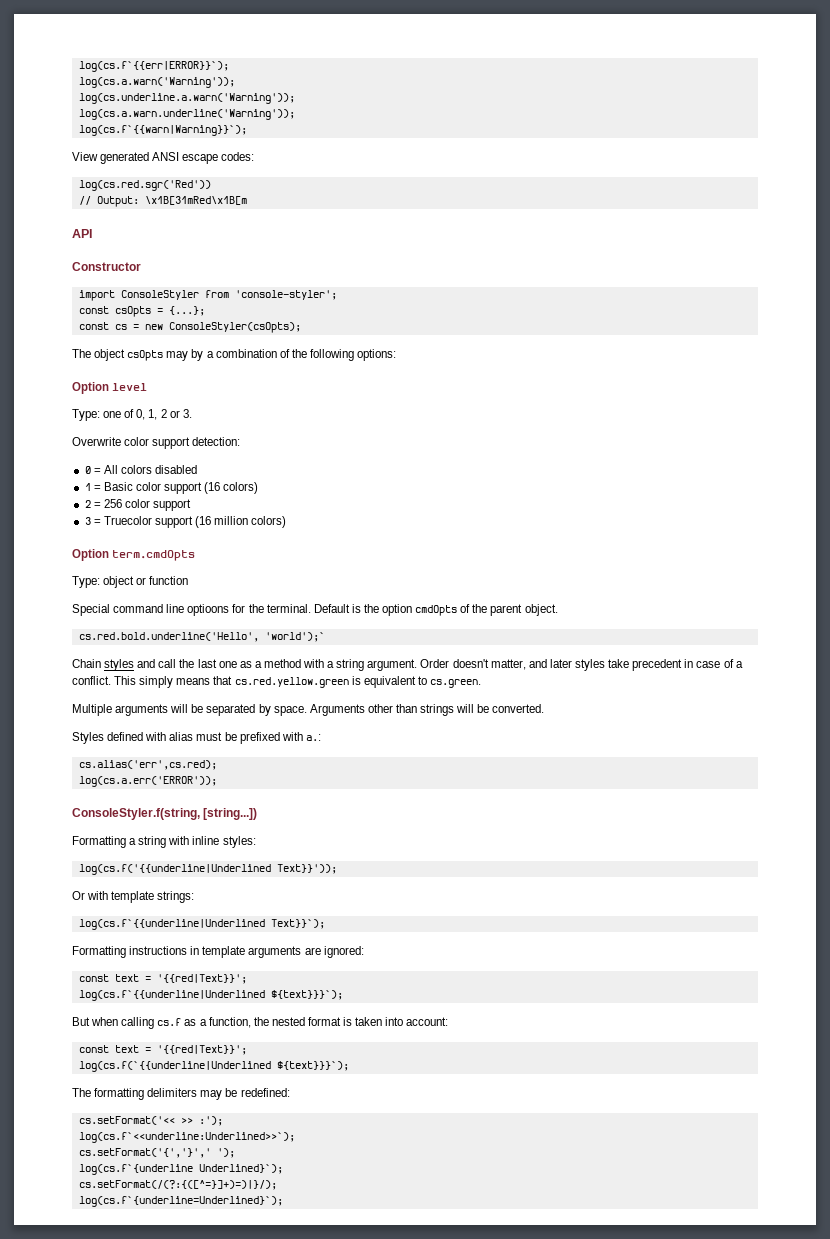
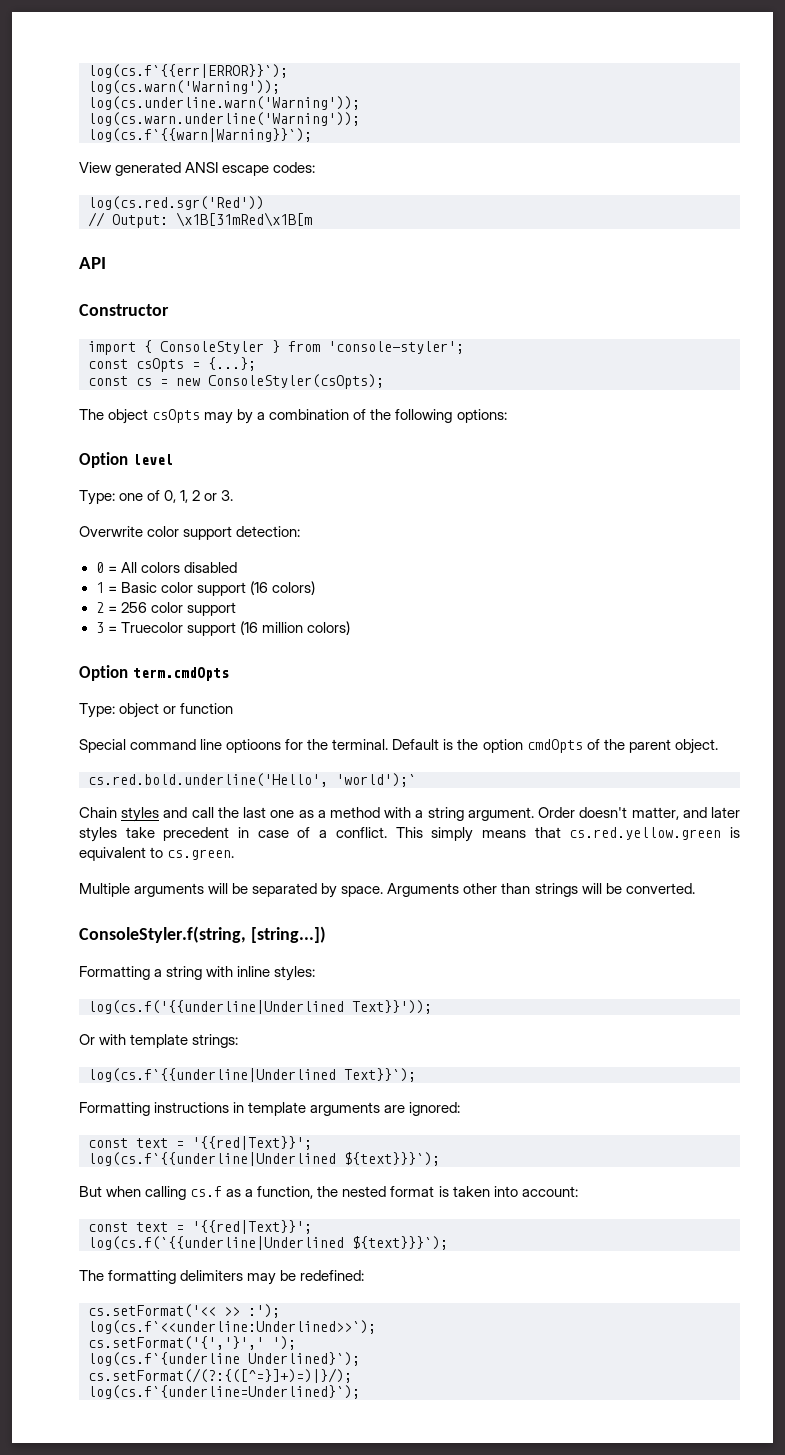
[78,77,235,88] [78,93,295,104] [78,109,295,120] log(cs.a.warn('Warning')); // log(cs.underline.a.warn('Warning')); // log(cs.a.warn.underline('Warning')); -> [88,80,280,94] [88,96,360,110] [88,112,360,126] log(cs.warn('Warning')); // log(cs.underline.warn('Warning')); // log(cs.warn.underline('Warning'));
[120,290,199,300] ConsoleStyler -> [144,340,280,354] { ConsoleStyler }
[72,732,321,744] [78,760,217,770] [78,776,217,787] // Styles defined with alias must be prefixed with a.: // cs.alias('err',cs.red); // log(cs.a.err('ERROR')); -> (695, 888) none

